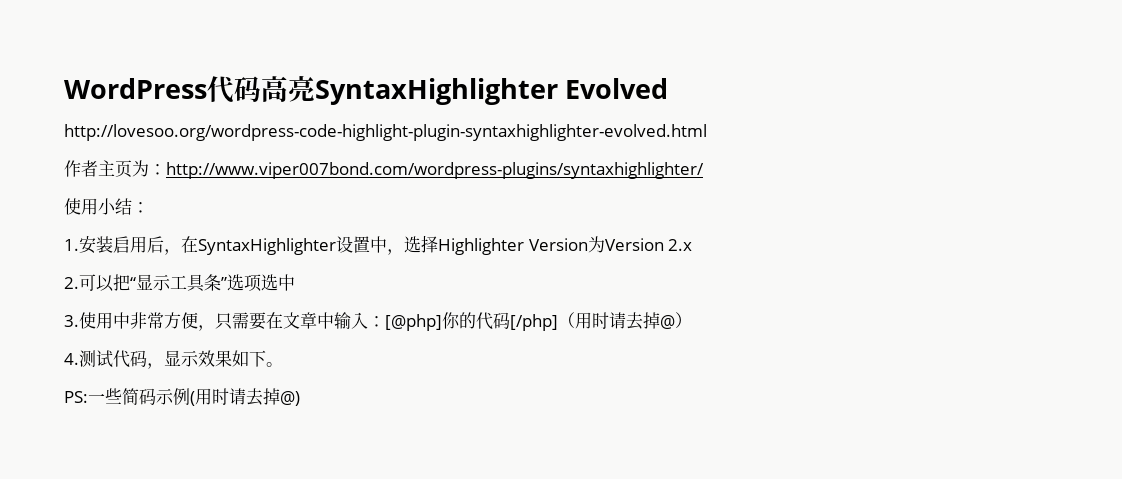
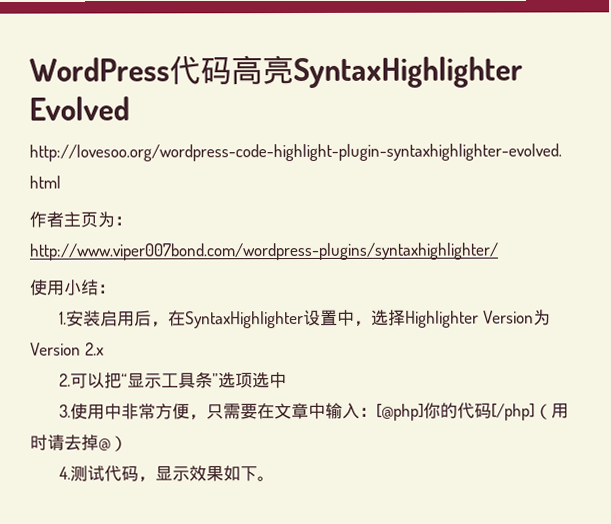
[64,388,300,406] // PS:一些简码示例(用时请去掉@) -> (275, 479) none

